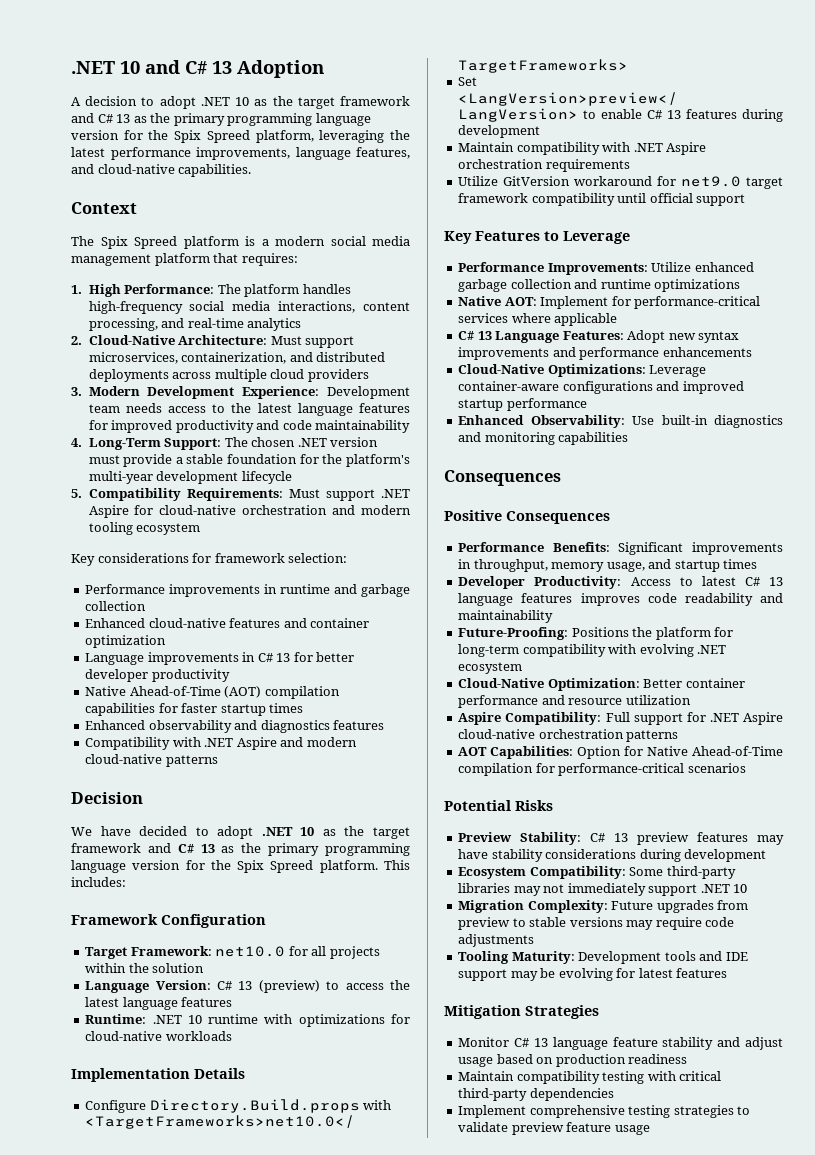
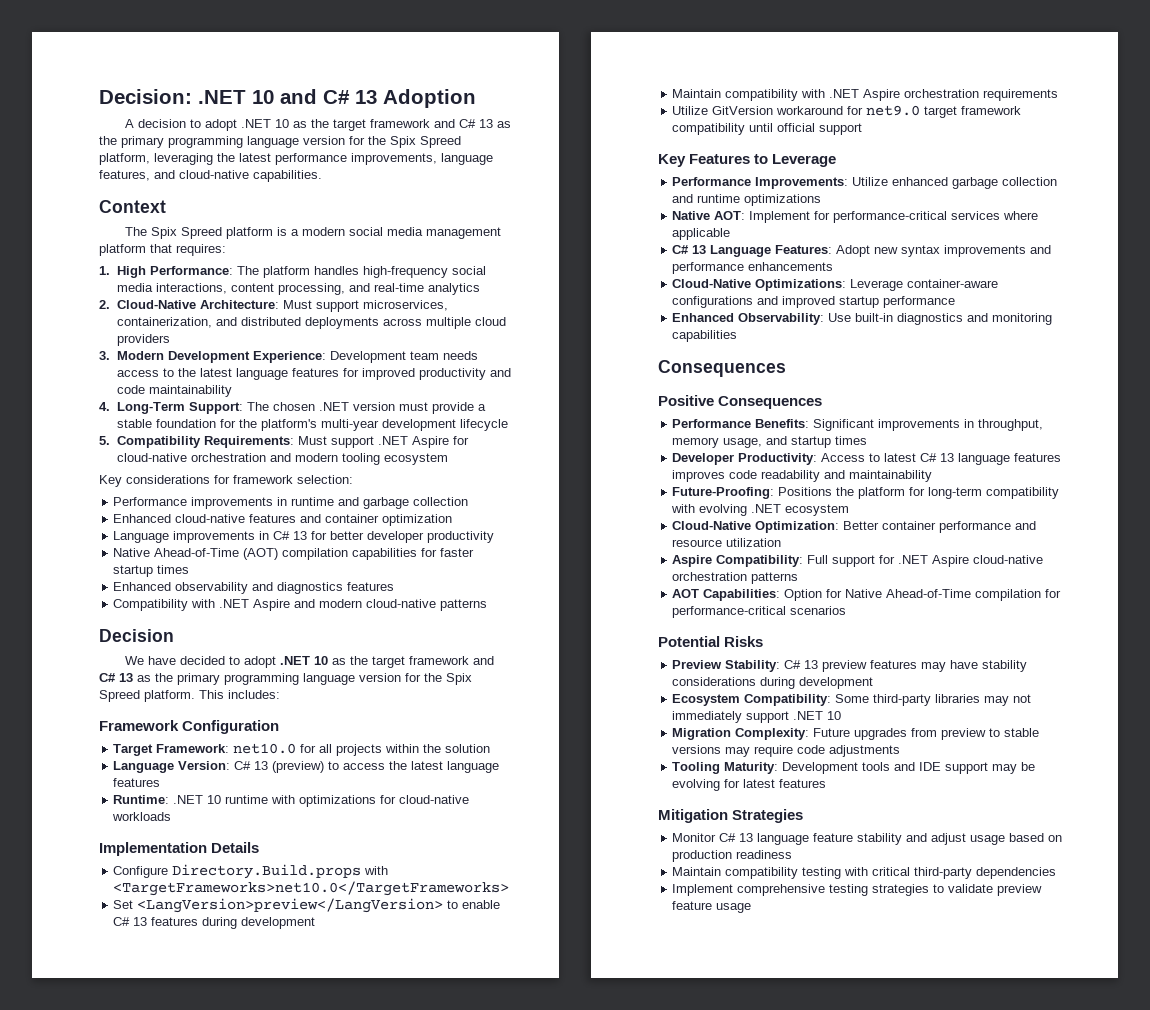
(71, 67) none -> [99,89,192,104] Decision:

